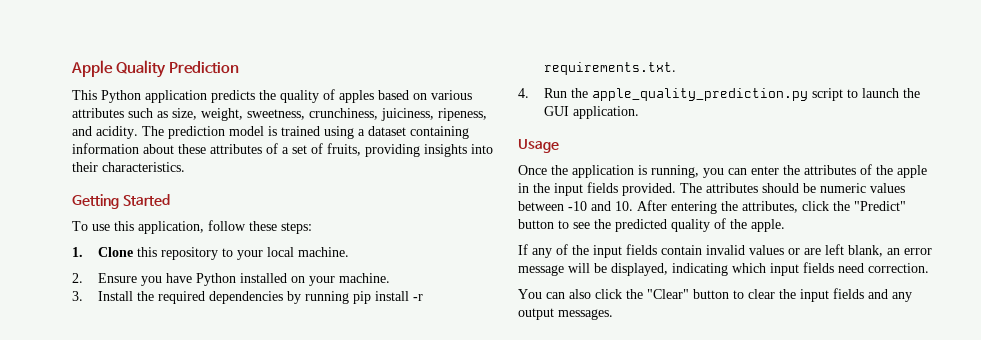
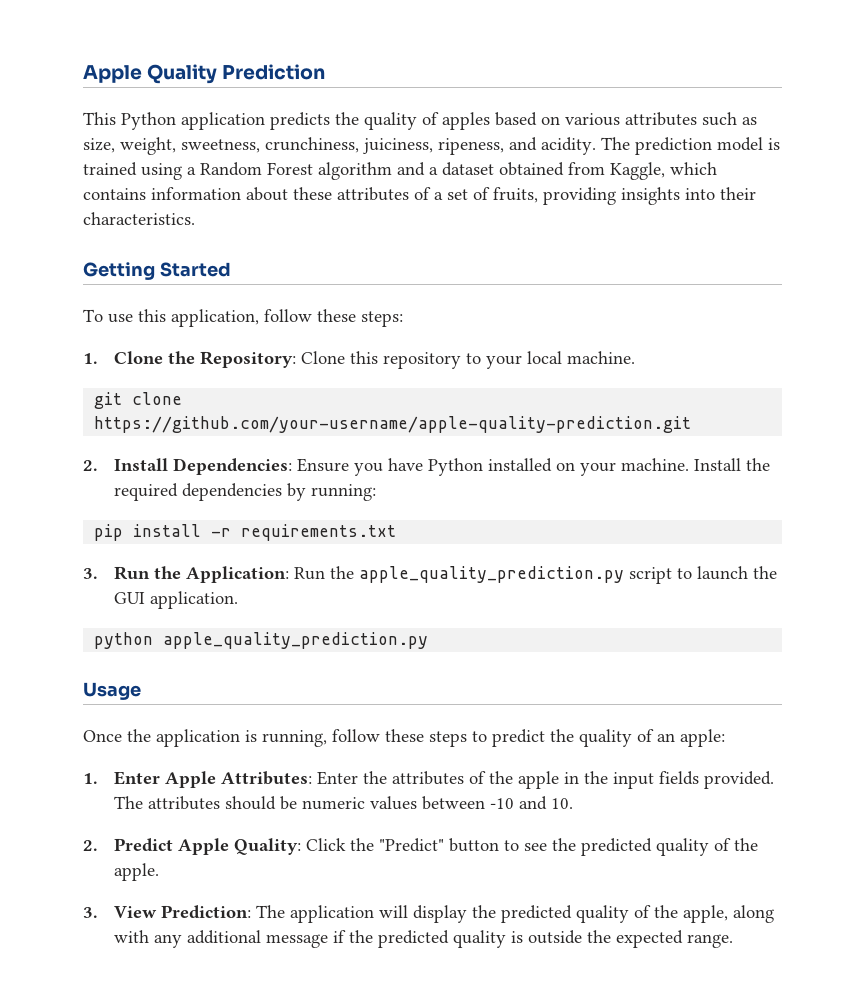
[368,126,469,139] dataset containing -> [200,162,717,180] [83,188,146,200] Random Forest algorithm and a dataset obtained from Kaggle, which contains
(134, 252) none -> [167,351,345,368] the Repository: Clone
[72,273,83,283] // 2. -> [94,392,183,409] [94,416,692,433] [83,458,292,475] // git clone https://github.com/your-username/apple-quality-prediction.git // 2. Install Dependencies:
[72,291,83,301] // 3. -> (689, 464) none
[305,291,350,304] running -> [310,484,376,501] running: //
[544,62,677,75] [518,88,529,98] requirements.txt. // 4. -> [241,524,397,541] [83,566,289,583] requirements.txt // 3. Run the Application:
(640, 112) none -> [94,632,429,649] // python apple_quality_prediction.py
[703,166,779,178] you can enter -> [332,729,725,747] [83,771,358,788] follow these steps to predict the quality of an apple: // 1. Enter Apple Attributes: Enter
[637,200,829,214] After entering the attributes, click -> [83,838,346,855] // 2. Predict Apple Quality: Click
[518,244,932,258] [518,262,929,276] [518,288,912,302] [518,308,613,320] If any of the input fields contain invalid values or are left blank, an error message will be displayed, indicating which input fields need correction. // You can also click the "Clear" button to clear the input fields and any output messages. -> [83,905,774,923] [113,930,733,948] 3. View Prediction: The application will display the predicted quality of the apple, along with any additional message if the predicted quality is outside the expected range.

